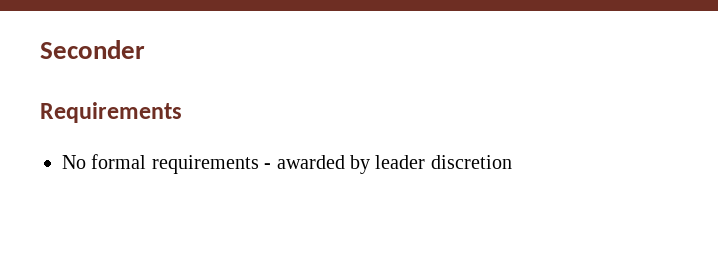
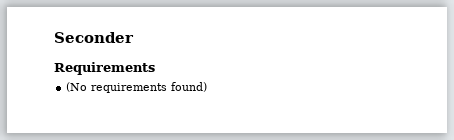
[62,154,512,174] No formal requirements - awarded by leader discretion -> [66,82,208,93] (No requirements found)

